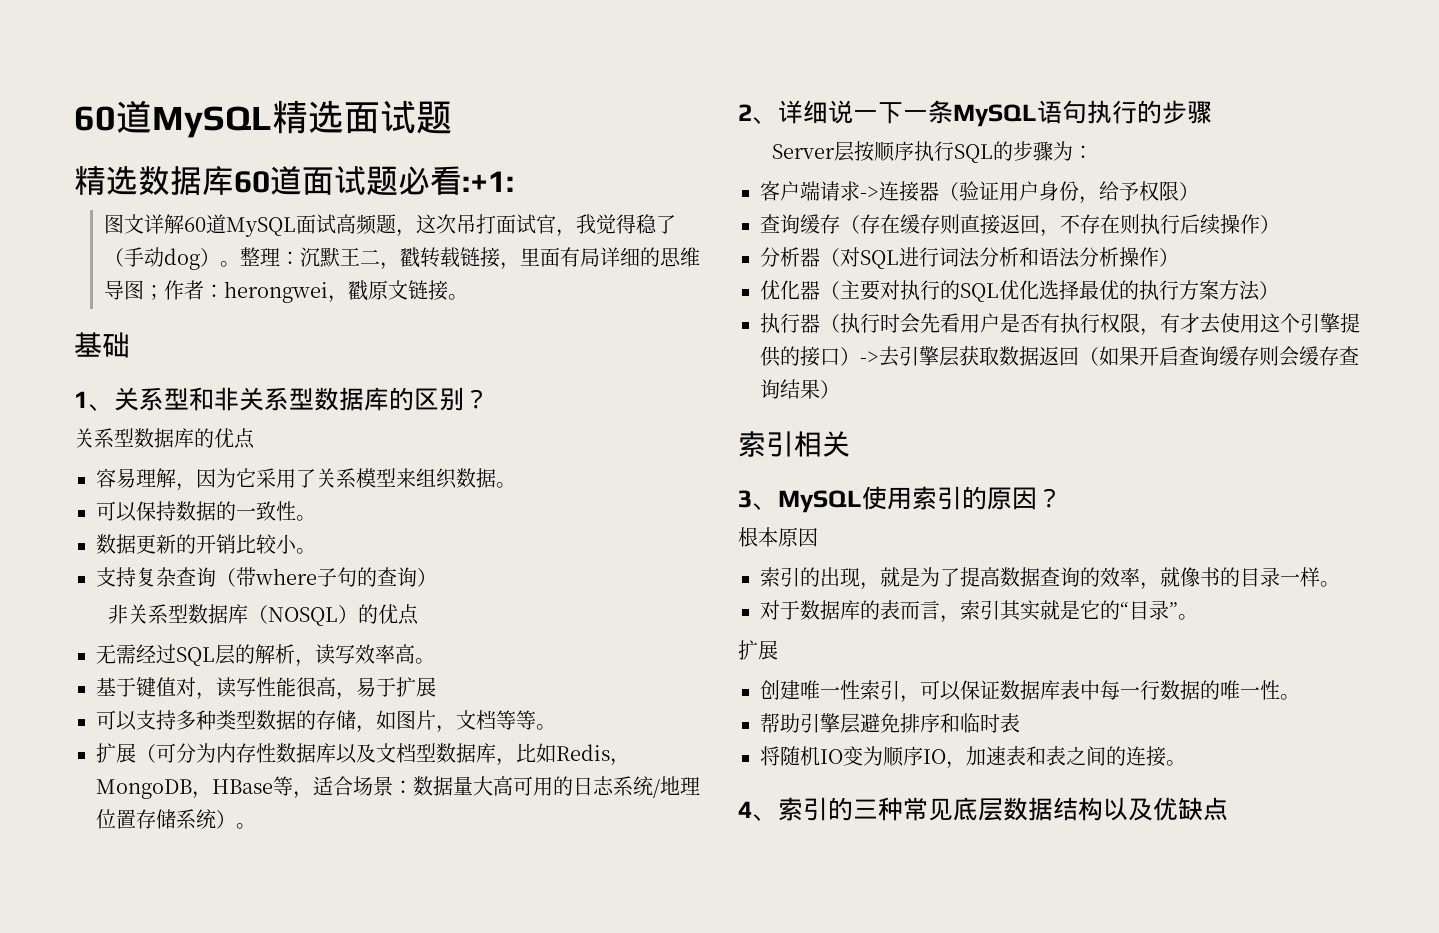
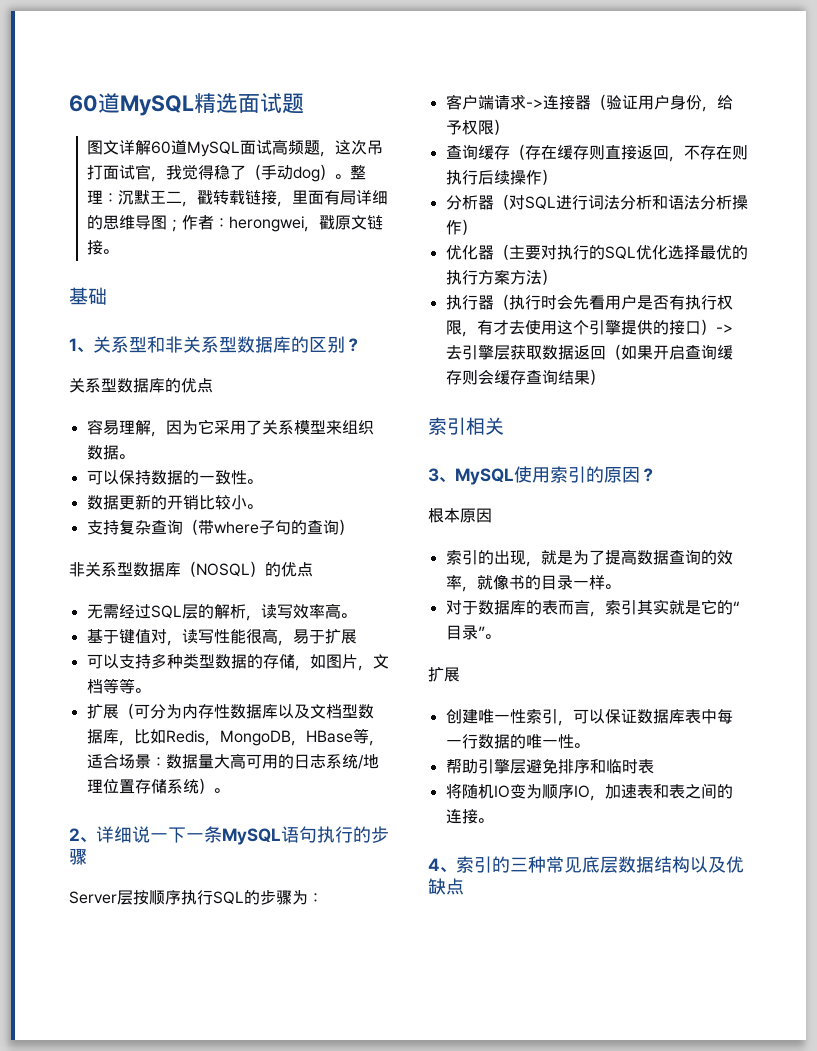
[74,166,514,196] // 精选数据库60道面试题必看:+1: -> (304, 103) none

